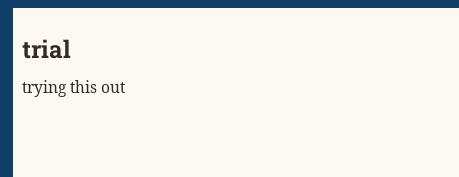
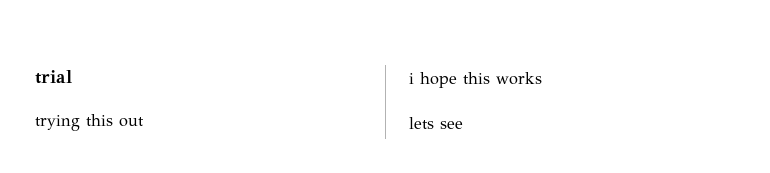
(127, 87) none -> [409,72,542,88] [409,117,463,129] // i hope this works // lets see

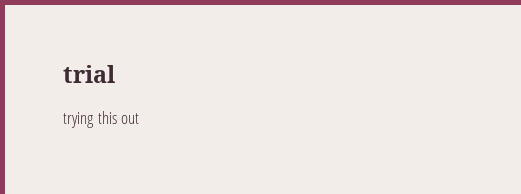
[409,72,542,88] [409,117,463,129] // i hope this works // lets see -> (140, 118) none

